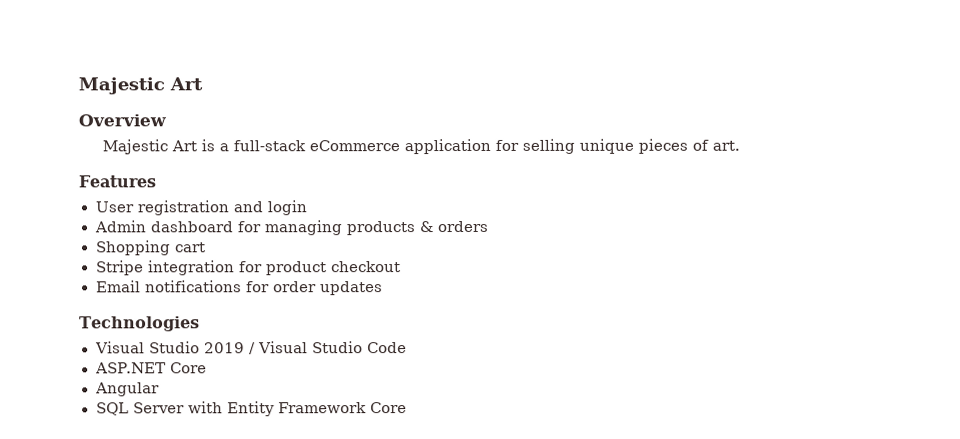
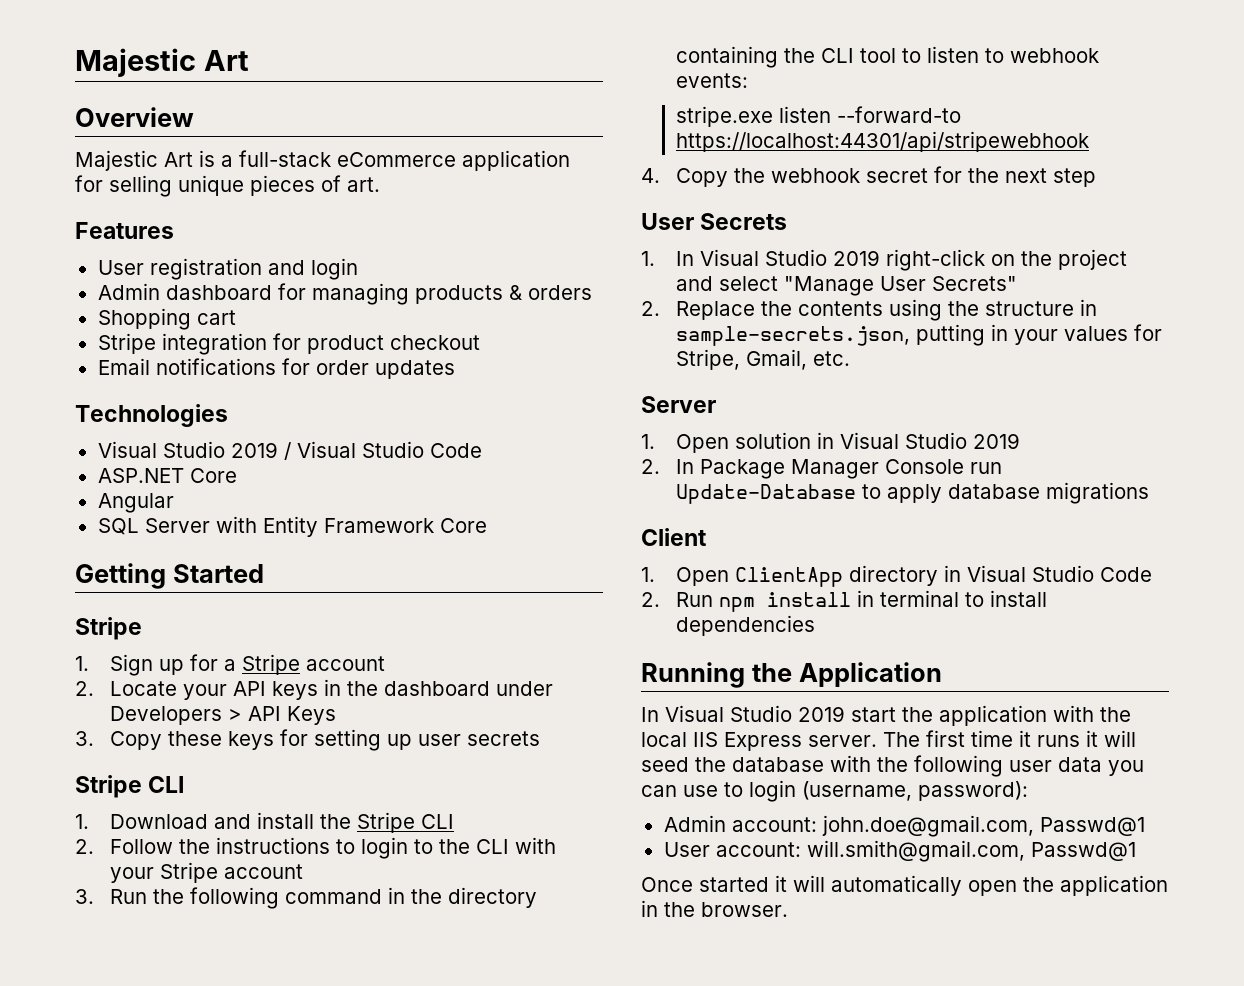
(407, 408) none -> [75,563,264,589] [75,617,142,640] [75,654,386,676] [75,679,554,700] [110,706,337,725] [75,729,541,751] [75,775,185,798] [75,812,455,833] [75,837,557,859] [110,862,304,883] [75,887,538,909] [676,46,1100,68] [676,73,749,88] [676,106,962,127] [676,131,1090,152] [641,166,1097,187] [641,213,788,230] [641,249,1128,271] [676,276,1018,296] [641,299,1098,321] [676,324,1163,346] [676,349,851,370] [641,396,716,413] [641,432,1021,453] [641,459,1003,479] [676,482,1150,504] [641,528,707,546] [641,565,1153,587] [641,590,1048,612] [676,615,816,636] [641,662,942,688] [641,705,1131,726] [641,730,1136,751] [641,755,1144,777] [641,780,1028,802] [663,815,1145,837] [663,840,1136,862] [641,875,1168,896] [641,900,788,917] // Getting Started // Stripe // 1. Sign up for a Stripe account // 2. Locate your API keys in the dashboard under Developers > API Keys // 3. Copy these keys for setting up user secrets // Stripe CLI // 1. Download and install the Stripe CLI // 2. Follow the instructions to login to the CLI with your Stripe account // 3. Run the following command in the directory containing the CLI tool to listen to webhook events: // stripe.exe listen --forward-to https://localhost:44301/api/stripewebhook // 4. Copy the webhook secret for the next step // User Secrets // 1. In Visual Studio 2019 right-click on the project and select "Manage User Secrets" // 2. Replace the contents using the structure in sample-secrets.json, putting in your values for Stripe, Gmail, etc. // Server // 1. Open solution in Visual Studio 2019 // 2. In Package Manager Console run Update-Database to apply database migrations // Client // 1. Open ClientApp directory in Visual Studio Code // 2. Run npm install in terminal to install dependencies // Running the Application // In Visual Studio 2019 start the application with the local IIS Express server. The first time it runs it will seed the database with the following user data you can use to login (username, password): // Admin account: john.doe@gmail.com, Passwd@1 // User account: will.smith@gmail.com, Passwd@1 // Once started it will automatically open the application in the browser.

